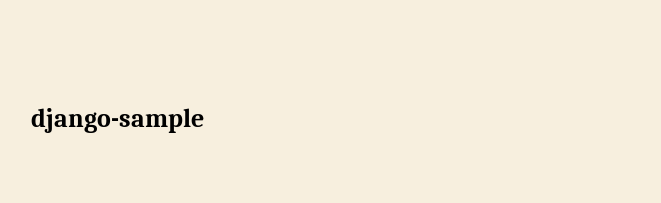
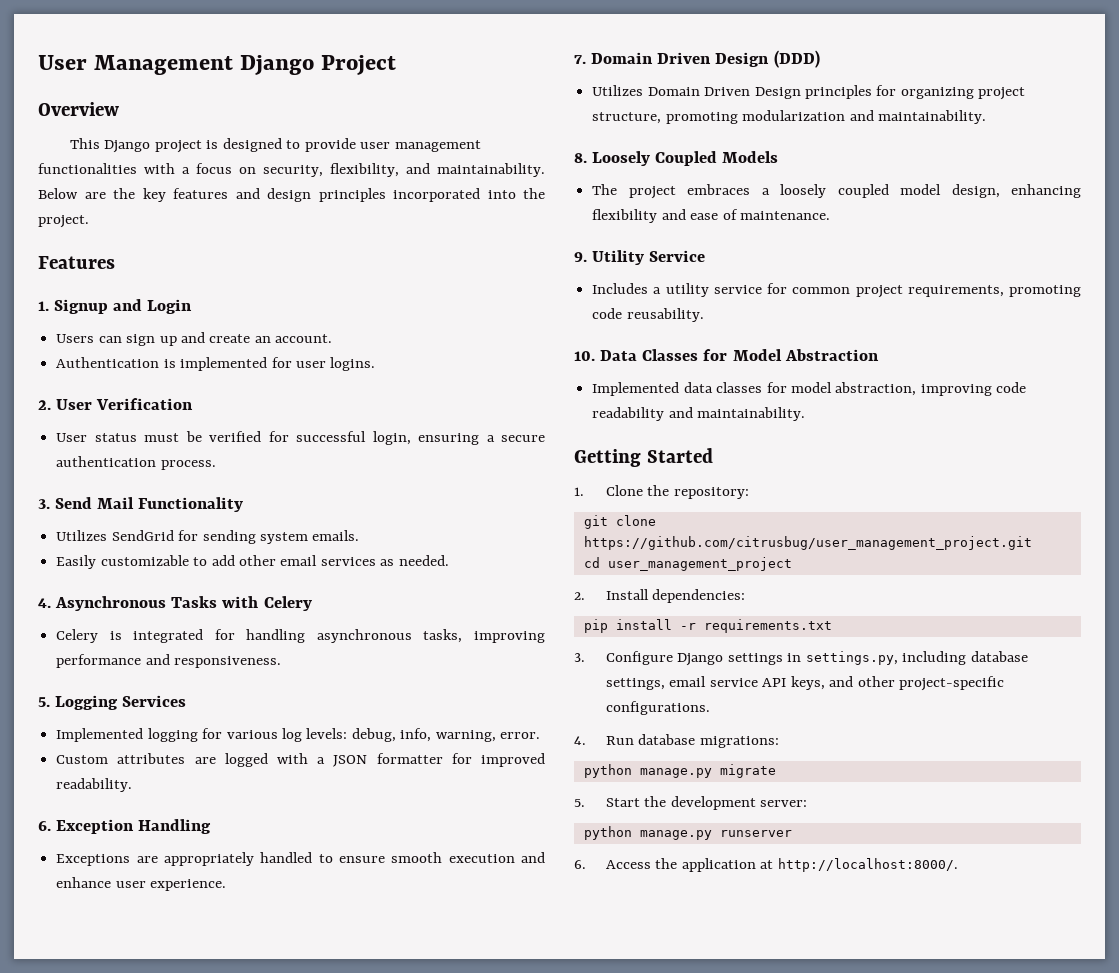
[31,108,204,133] django-sample -> [38,55,397,75] [38,102,119,116] [69,138,481,153] [38,163,545,177] [38,188,545,202] [38,215,89,228] [38,256,115,269] [38,299,193,314] [56,332,333,346] [56,357,376,371] [38,398,194,410] [56,431,546,445] [56,456,216,470] [38,497,244,512] [56,530,360,544] [56,555,449,569] [38,596,312,611] [56,629,545,643] [56,654,282,668] [38,695,187,710] [56,728,541,742] [56,753,545,767] [56,778,133,792] [38,819,212,834] [56,852,545,866] [56,877,227,891] [574,50,820,68] [592,85,1026,100] [592,110,986,124] [574,151,779,166] [592,184,1081,199] [592,209,830,223] [574,250,706,265] [592,283,1081,298] [592,308,704,322] [574,349,879,361] [592,382,1027,396] [592,407,806,421] [574,448,713,467] [574,485,749,499] [583,515,656,529] [583,536,1032,550] [583,557,792,571] [574,589,746,603] [583,619,832,633] [574,651,1028,666] [605,676,1005,691] [605,701,710,715] [574,734,779,748] [583,764,776,778] [574,796,808,810] [583,826,792,840] [574,858,958,872] User Management Django Project // Overview // This Django project is designed to provide user management functionalities with a focus on security, flexibility, and maintainability. Below are the key features and design principles incorporated into the project. // Features // 1. Signup and Login // Users can sign up and create an account. // Authentication is implemented for user logins. // 2. User Verification // User status must be verified for successful login, ensuring a secure authentication process. // 3. Send Mail Functionality // Utilizes SendGrid for sending system emails. // Easily customizable to add other email services as needed. // 4. Asynchronous Tasks with Celery // Celery is integrated for handling asynchronous tasks, improving performance and responsiveness. // 5. Logging Services // Implemented logging for various log levels: debug, info, warning, error. // Custom attributes are logged with a JSON formatter for improved readability. // 6. Exception Handling // Exceptions are appropriately handled to ensure smooth execution and enhance user experience. // 7. Domain Driven Design (DDD) // Utilizes Domain Driven Design principles for organizing project structure, promoting modularization and maintainability. // 8. Loosely Coupled Models // The project embraces a loosely coupled model design, enhancing flexibility and ease of maintenance. // 9. Utility Service // Includes a utility service for common project requirements, promoting code reusability. // 10. Data Classes for Model Abstraction // Implemented data classes for model abstraction, improving code readability and maintainability. // Getting Started // 1. Clone the repository: // git clone https://github.com/citrusbug/user_management_project.git // cd user_management_project // 2. Install dependencies: // pip install -r requirements.txt // 3. Configure Django settings in settings.py, including database settings, email service API keys, and other project-specific configurations. // 4. Run database migrations: // python manage.py migrate // 5. Start the development server: // python manage.py runserver // 6. Access the application at http://localhost:8000/.

